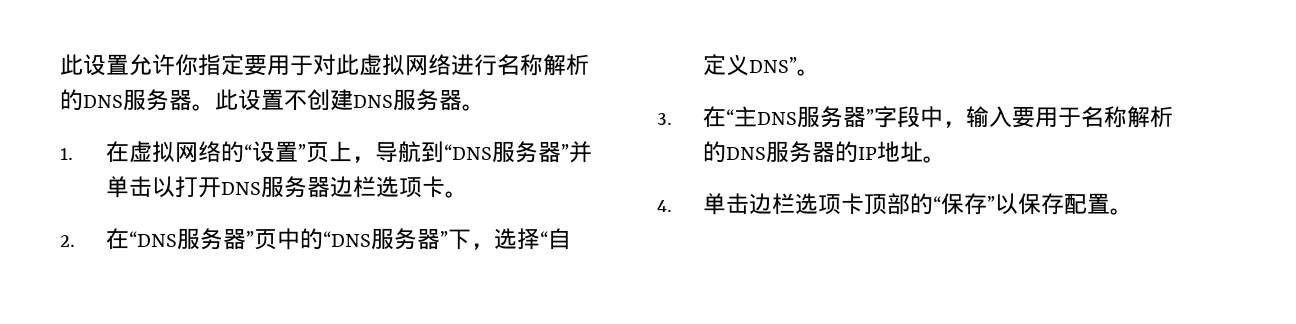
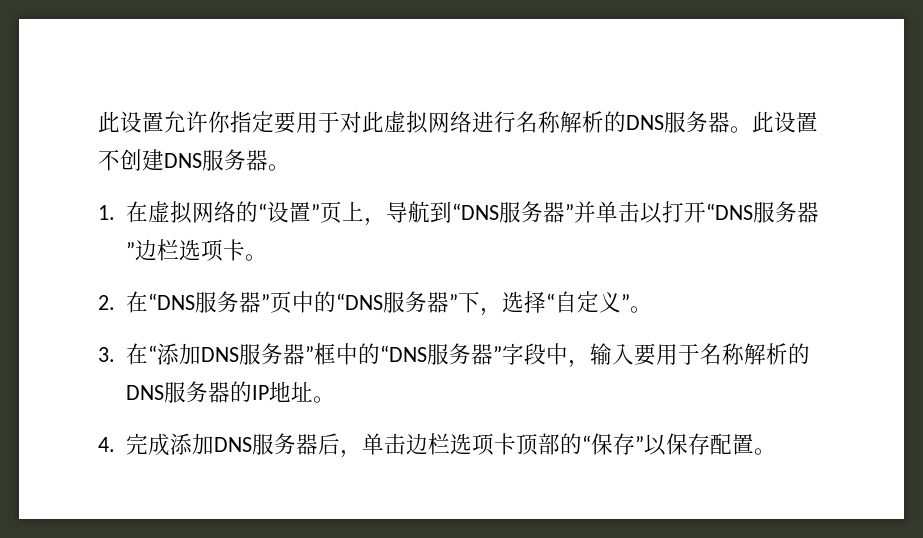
[220,176,330,198] DNS服务器 -> [705,201,819,223] [125,242,135,258] “DNS服务器”
[748,57,797,73] DNS” -> [620,294,630,310] ”
[733,106,757,127] 主 -> [156,343,201,365] 添加
(874, 117) none -> [313,343,502,365] 框中的“DNS服务器”
(672, 206) none -> [125,433,362,458] 完成添加DNS服务器后，

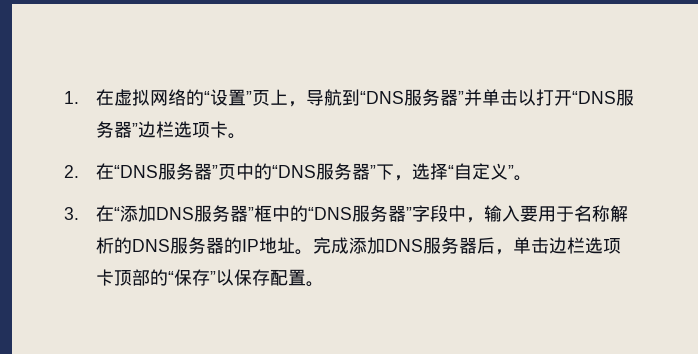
[98,111,818,134] [98,149,290,171] 此设置允许你指定要用于对此虚拟网络进行名称解析的DNS服务器。此设置不创建DNS服务器。 // -> (64, 97) none
[98,437,115,452] // 4. -> (313, 252) none

